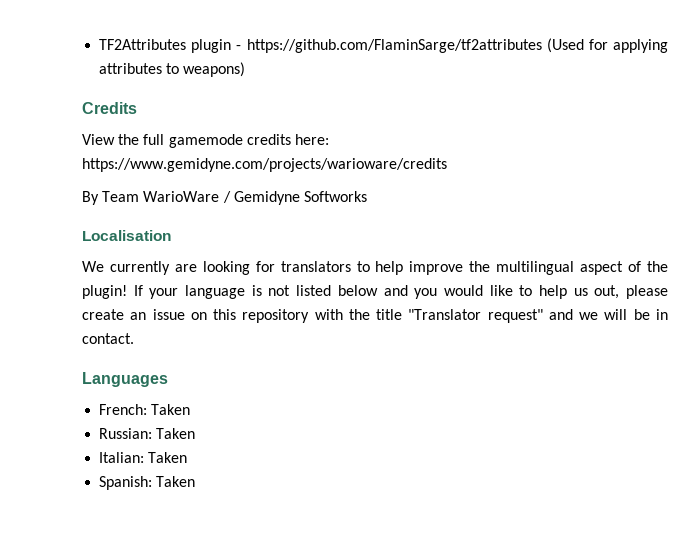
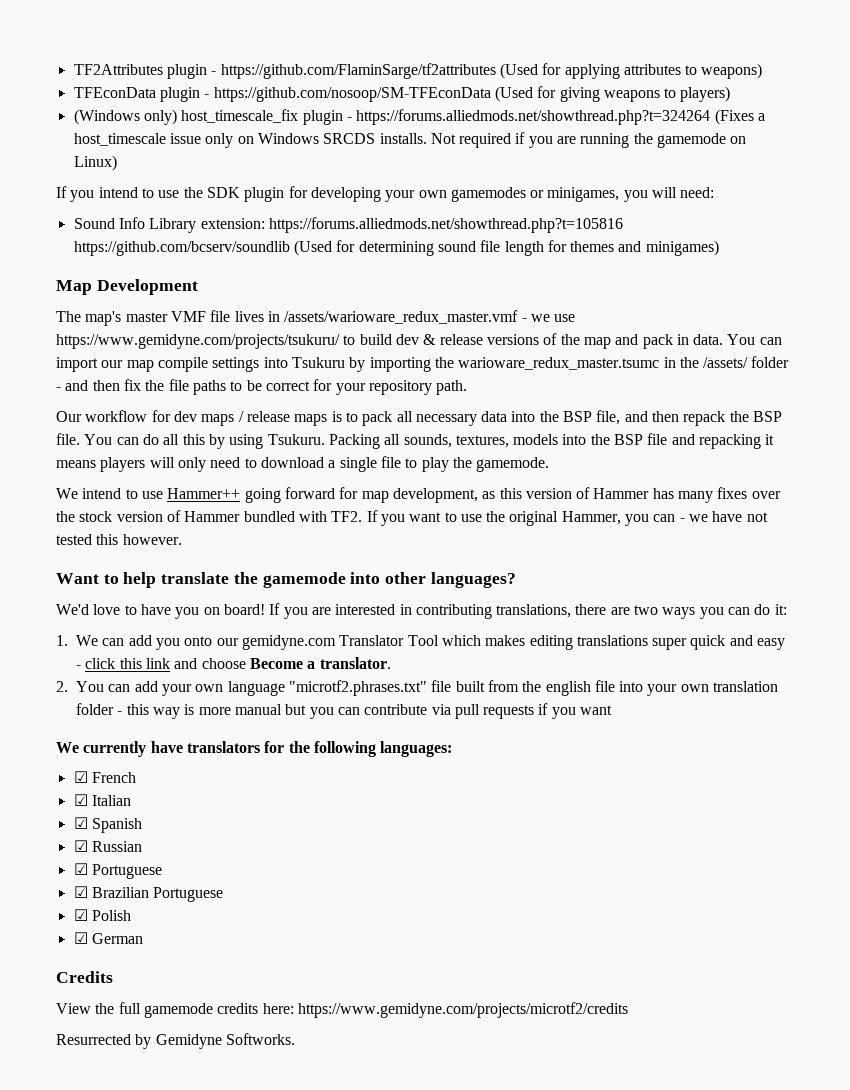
(246, 69) none -> [73,86,731,102] [73,109,765,125] [73,132,747,148] [73,155,117,171] [56,186,715,202] [73,217,623,233] [73,240,719,256] [56,279,198,295] [56,310,576,326] [56,333,782,349] [56,356,790,372] [56,379,468,395] [56,410,783,426] [56,433,775,449] [56,456,550,472] [56,487,781,503] [56,510,768,526] [56,534,182,545] [56,572,516,588] [56,603,787,619] [56,635,786,650] [76,657,391,669] [56,680,779,696] [76,703,613,719] [56,741,453,757] [73,771,136,783] [73,794,131,806] [73,817,142,833] [73,840,142,852] [73,863,162,879] [73,886,224,902] [73,909,131,921] [73,932,143,944] // TFEconData plugin - https://github.com/nosoop/SM-TFEconData (Used for giving weapons to players) // (Windows only) host_timescale_fix plugin - https://forums.alliedmods.net/showthread.php?t=324264 (Fixes a host_timescale issue only on Windows SRCDS installs. Not required if you are running the gamemode on Linux) // If you intend to use the SDK plugin for developing your own gamemodes or minigames, you will need: // Sound Info Library extension: https://forums.alliedmods.net/showthread.php?t=105816 https://github.com/bcserv/soundlib (Used for determining sound file length for themes and minigames) // Map Development // The map's master VMF file lives in /assets/warioware_redux_master.vmf - we use https://www.gemidyne.com/projects/tsukuru/ to build dev & release versions of the map and pack in data. You can import our map compile settings into Tsukuru by importing the warioware_redux_master.tsumc in the /assets/ folder - and then fix the file paths to be correct for your repository path. // Our workflow for dev maps / release maps is to pack all necessary data into the BSP file, and then repack the BSP file. You can do all this by using Tsukuru. Packing all sounds, textures, models into the BSP file and repacking it means players will only need to download a single file to play the gamemode. // We intend to use Hammer++ going forward for map development, as this version of Hammer has many fixes over the stock version of Hammer bundled with TF2. If you want to use the original Hammer, you can - we have not tested this however. // Want to help translate the gamemode into other languages? // We'd love to have you on board! If you are interested in contributing translations, there are two ways you can do it: // 1. We can add you onto our gemidyne.com Translator Tool which makes editing translations super quick and easy - click this link and choose Become a translator. // 2. You can add your own language "microtf2.phrases.txt" file built from the english file into your own translation folder - this way is more manual but you can contribute via pull requests if you want // We currently have translators for the following languages: // ☑ French // ☑ Italian // ☑ Spanish // ☑ Russian // ☑ Portuguese // ☑ Brazilian Portuguese // ☑ Polish // ☑ German
[82,158,447,172] [82,191,367,205] [82,230,171,241] [82,261,668,275] [82,285,668,299] [82,309,668,323] [82,333,134,344] [82,372,168,387] [99,404,191,415] [99,428,196,439] [99,452,188,463] [99,476,196,490] https://www.gemidyne.com/projects/warioware/credits // By Team WarioWare / Gemidyne Softworks // Localisation // We currently are looking for translators to help improve the multilingual aspect of the plugin! If your language is not listed below and you would like to help us out, please create an issue on this repository with the title "Translator request" and we will be in contact. // Languages // French: Taken // Russian: Taken // Italian: Taken // Spanish: Taken -> [297,1002,628,1018] [56,1033,295,1049] https://www.gemidyne.com/projects/microtf2/credits // Resurrected by Gemidyne Softworks.

